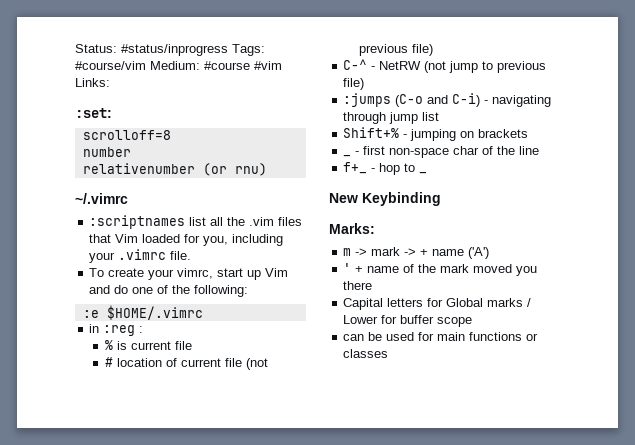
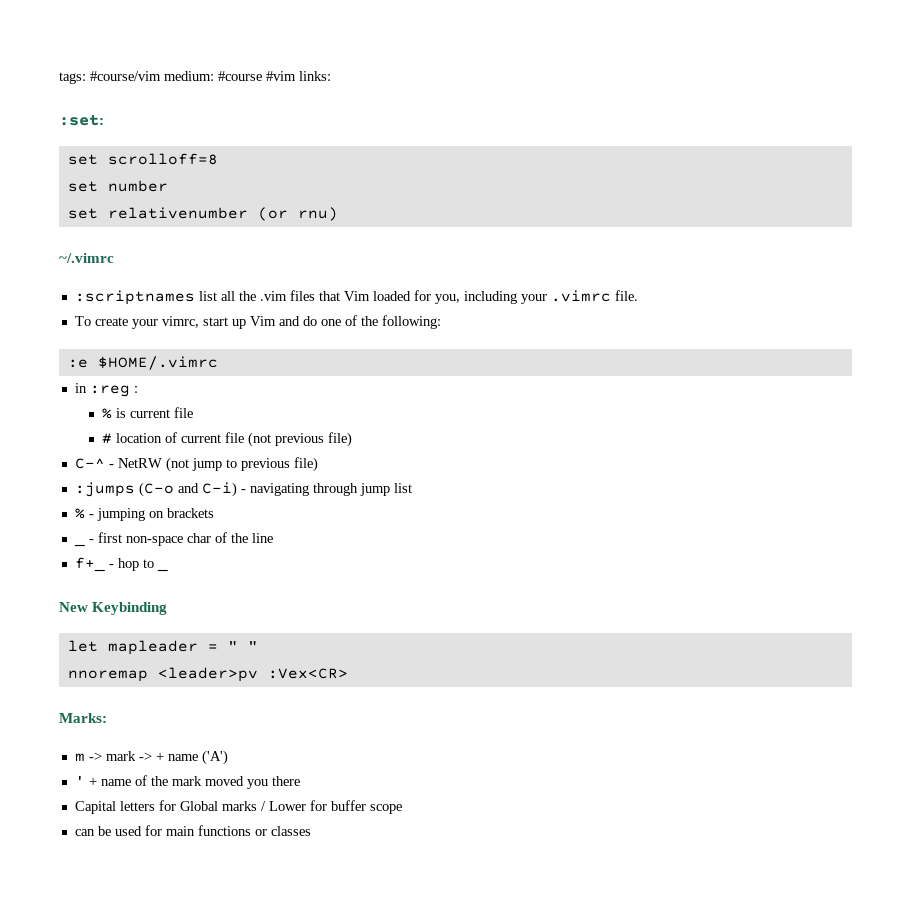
[75,44,265,56] [75,61,200,70] Status: #status/inprogress Tags: #course/vim Medium: -> [59,71,214,84] tags: #course/vim medium:
[75,78,110,87] Links: -> [299,71,331,81] links:
(112, 113) none -> [67,154,98,165] set
(171, 135) none -> [67,181,98,192] set
(131, 152) none -> [67,208,98,219] set
[343,127,400,138] Shift+% -> [74,508,85,519] %
(441, 199) none -> [67,640,258,655] [67,667,348,682] // let mapleader = " " // nnoremap <leader>pv :Vex<CR>

